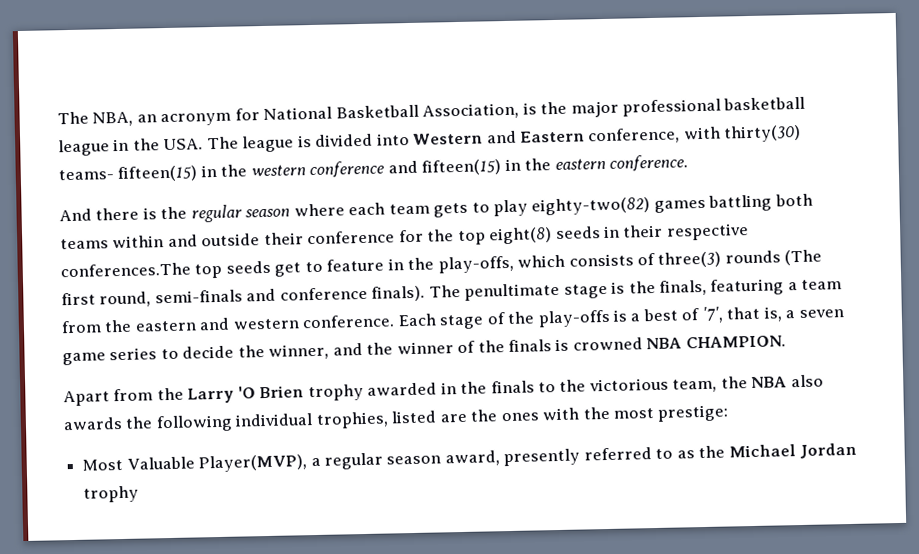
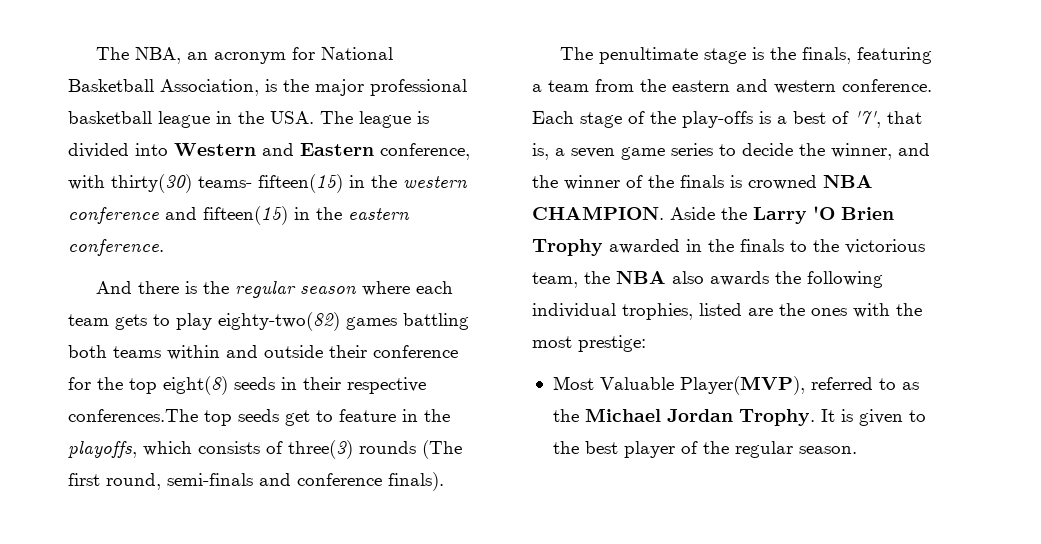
[437,255,514,274] play-offs, -> [68,441,137,458] playoffs,
(426, 293) none -> (444, 481) //
[63,388,154,407] // Apart from -> [670,207,715,220] Aside
[307,384,364,402] trophy -> [532,239,603,256] Trophy
[310,448,581,470] a regular season award, presently -> (805, 385) none
[83,485,140,503] trophy -> [738,409,926,426] [552,441,857,458] Trophy. It is given to the best player of the regular season.

